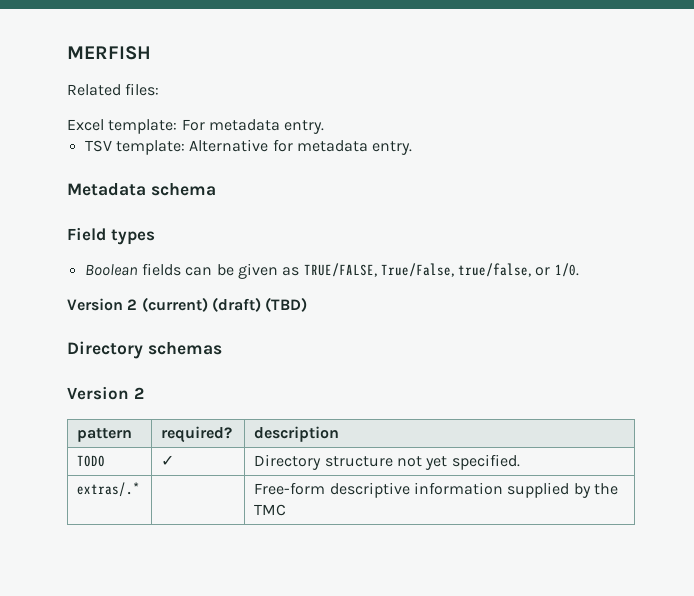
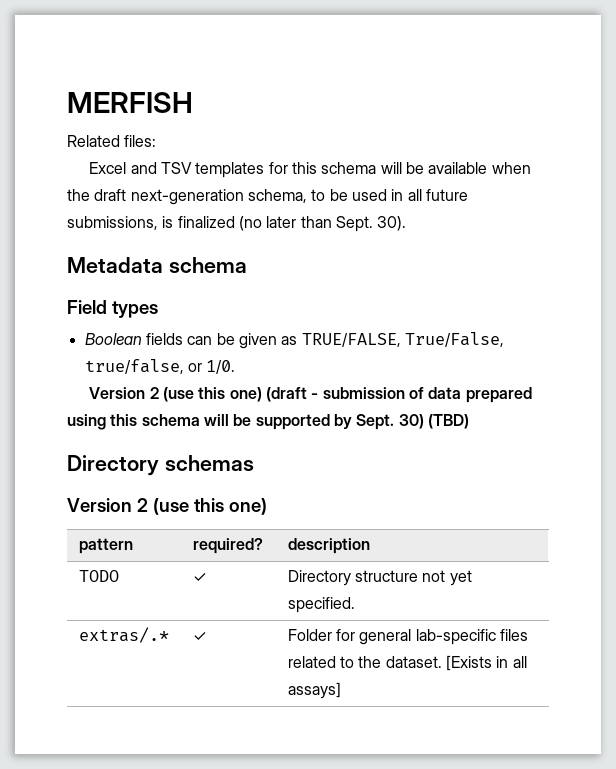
[108,119,325,134] [84,139,413,155] template: For metadata entry. // TSV template: Alternative for metadata entry. -> [130,162,531,178] [67,189,468,205] [67,216,407,232] and TSV templates for this schema will be available when the draft next-generation schema, to be used in all future submissions, is finalized (no later than Sept. 30).
[141,297,261,312] (current) (draft) -> [162,387,532,403] [67,414,424,430] (use this one) (draft - submission of data prepared using this schema will be supported by Sept. 30)
(144, 393) none -> [152,498,267,515] (use this one)
[254,482,618,498] [254,504,287,516] | Free-form descriptive information supplied by the TMC -> [192,632,207,641] [287,629,529,645] [287,655,527,671] [287,682,341,699] ✓ | Folder for general lab-specific files related to the dataset. [Exists in all assays]

